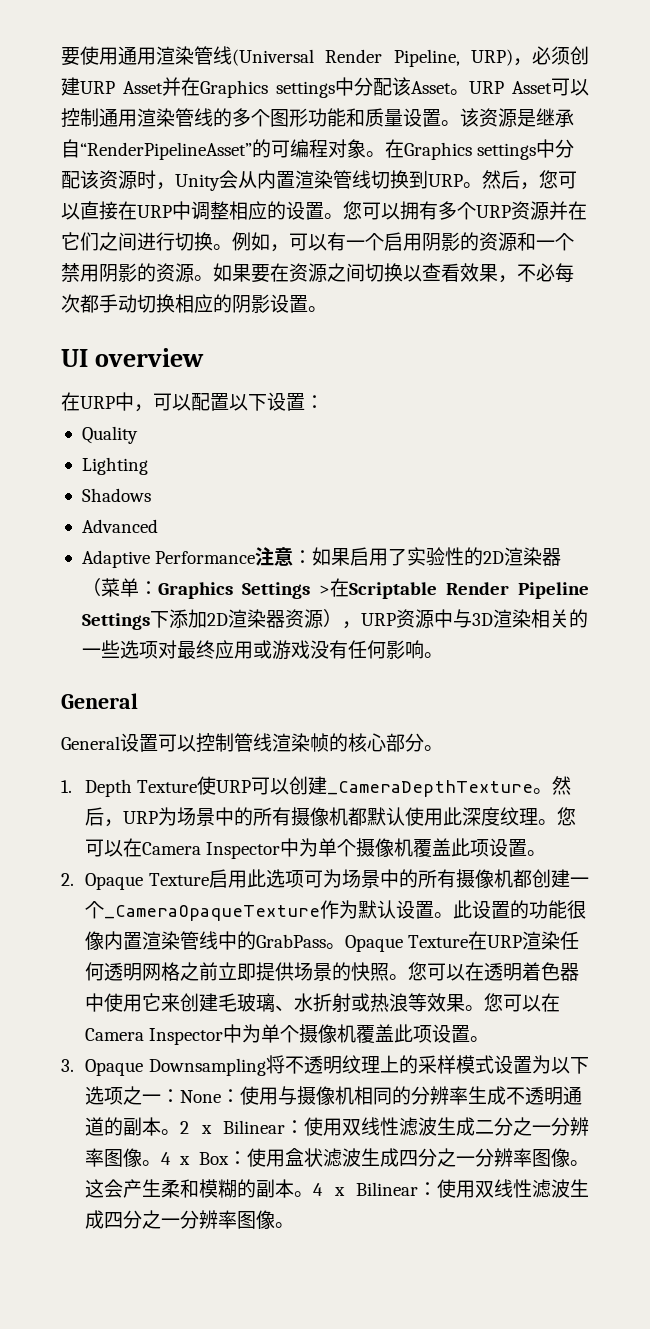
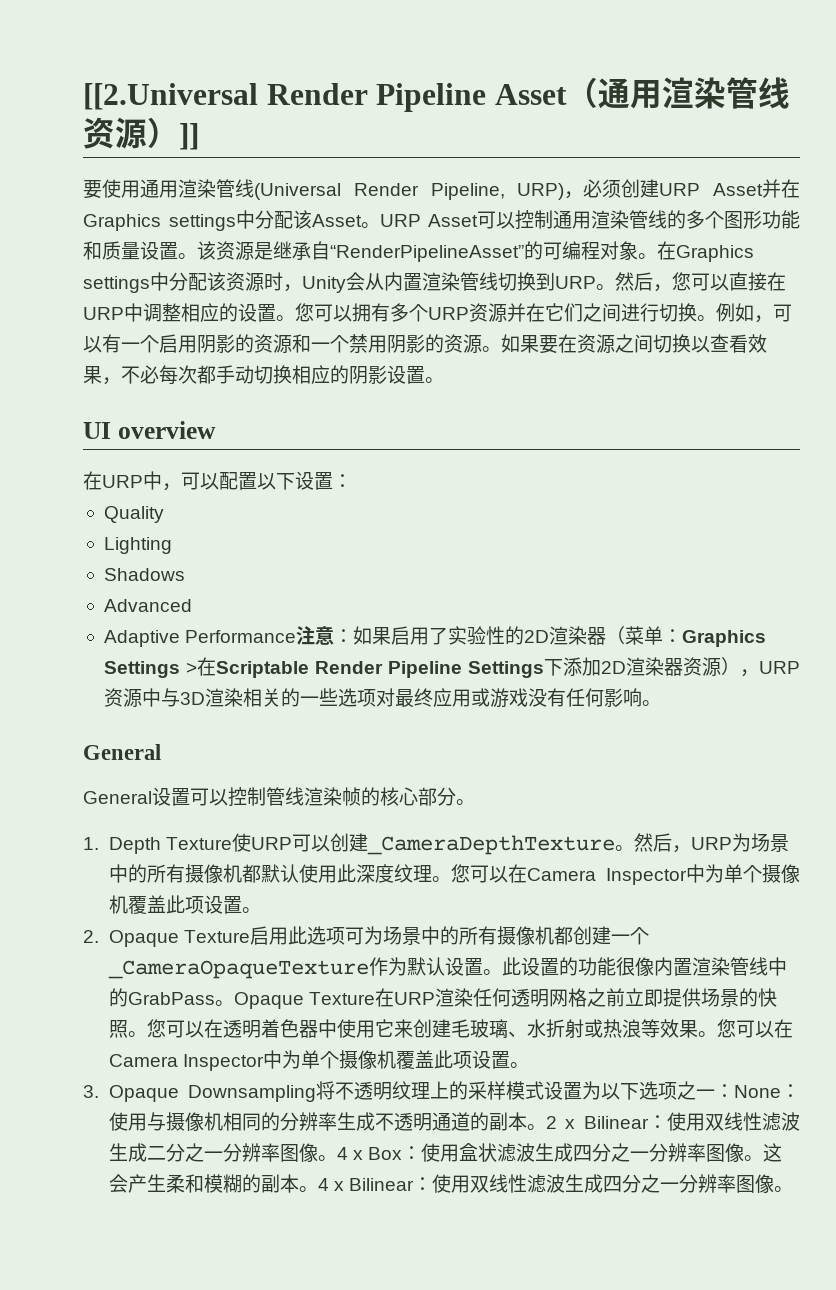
(61, 56) none -> [83,77,790,112] [83,117,199,150] [[2.Universal Render Pipeline Asset（通用渲染管线资源）]] //

